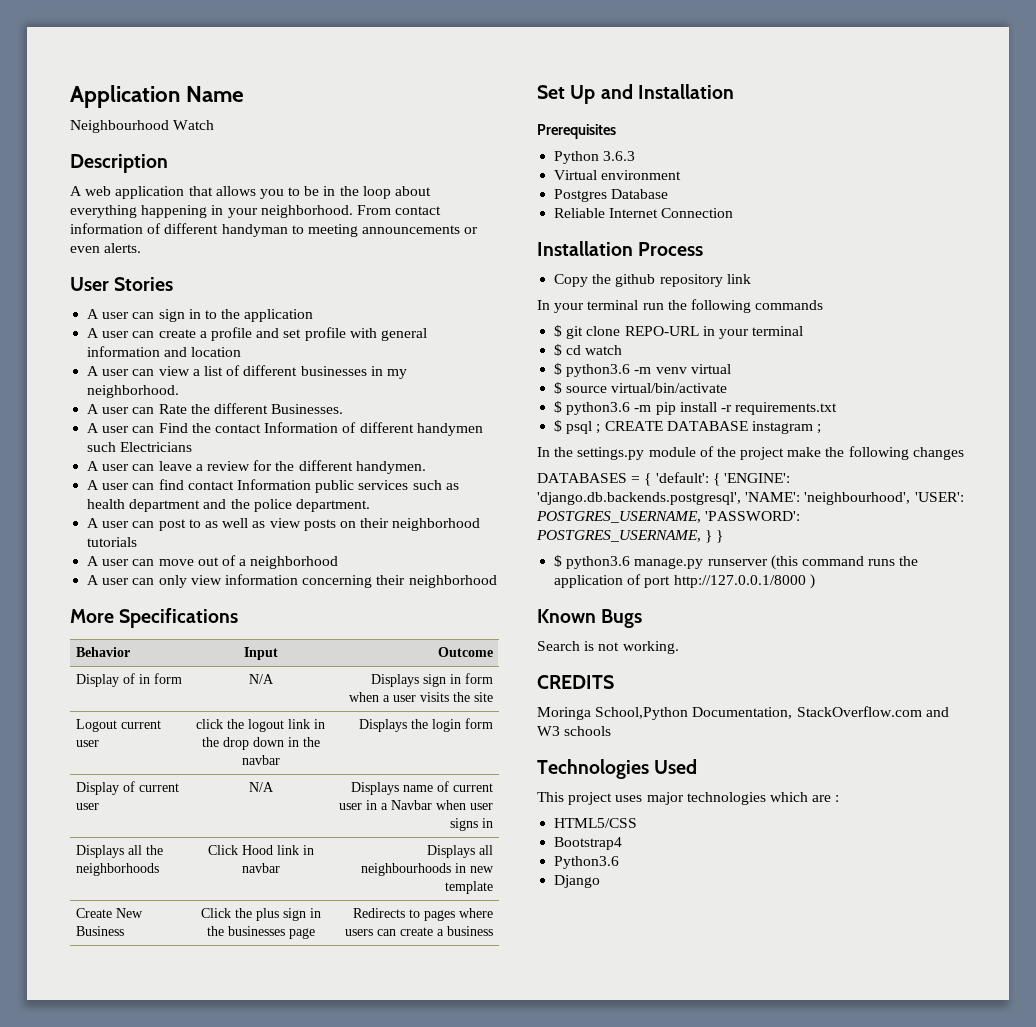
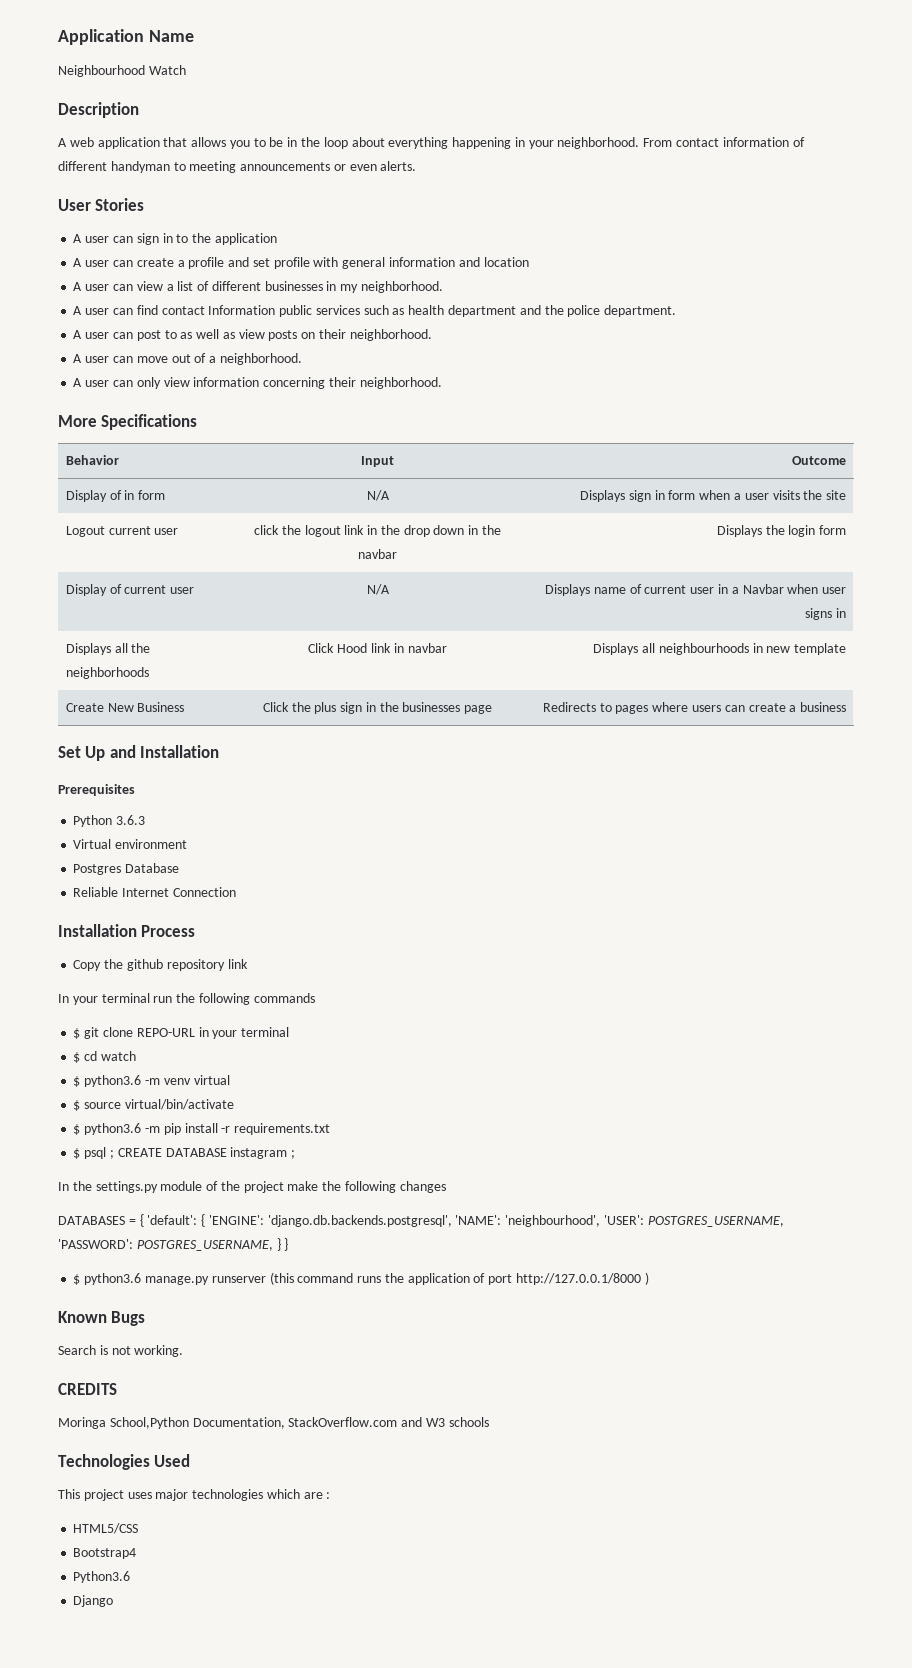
[87,403,344,414] [87,422,483,436] [87,442,193,452] [87,460,426,474] // A user can Rate the different Businesses. // A user can Find the contact Information of different handymen such Electricians // A user can leave a review for the different handymen. -> (443, 287) none
[392,518,481,531] [87,537,138,547] neighborhood tutorials -> [349,329,432,341] neighborhood.
[250,556,339,569] neighborhood -> [219,353,302,365] neighborhood.
[408,575,497,588] neighborhood -> [359,377,442,389] neighborhood.

